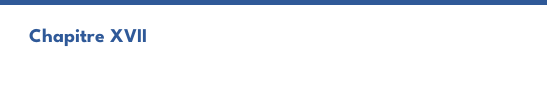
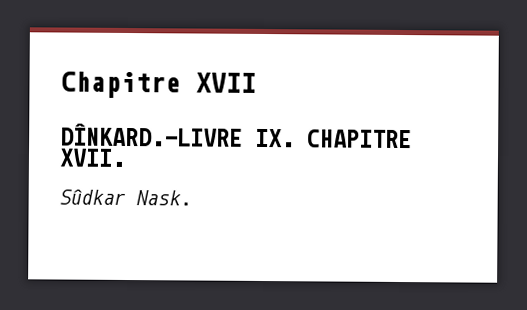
(148, 35) none -> [60,123,412,149] [59,148,126,167] [59,189,192,206] // DÎNKARD.—LIVRE IX. CHAPITRE XVII. // Sûdkar Nask.

